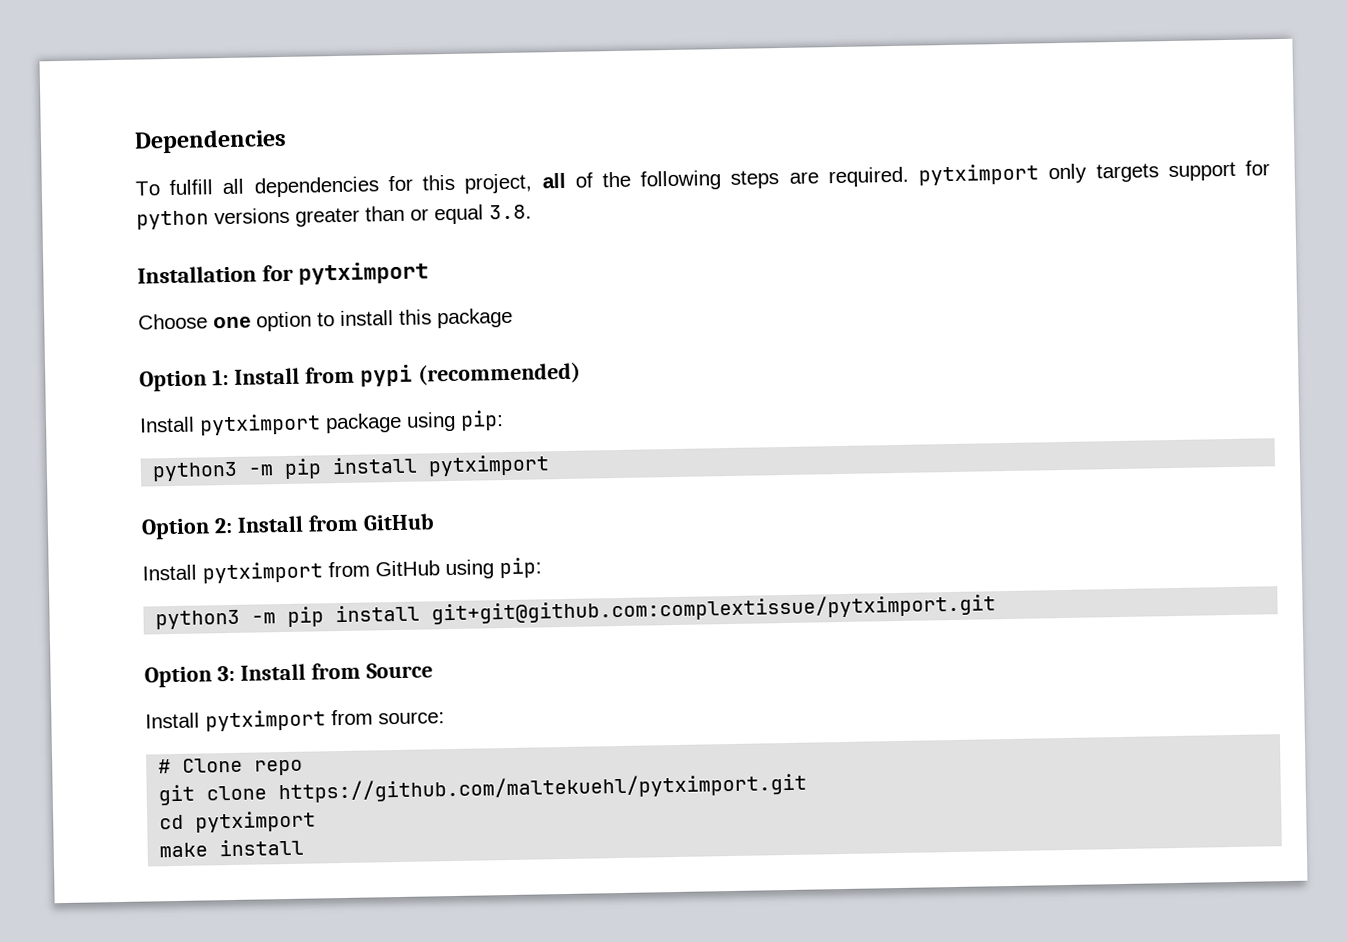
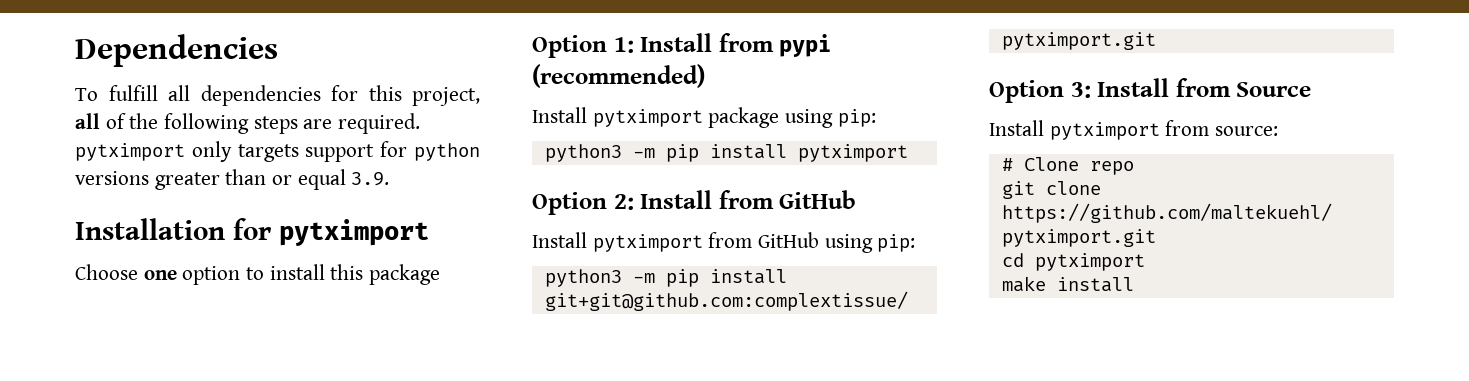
[489,204,532,220] 3.8. -> [351,172,390,186] 3.9.

